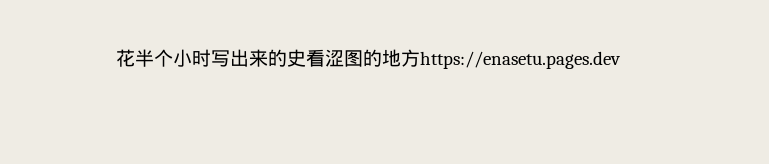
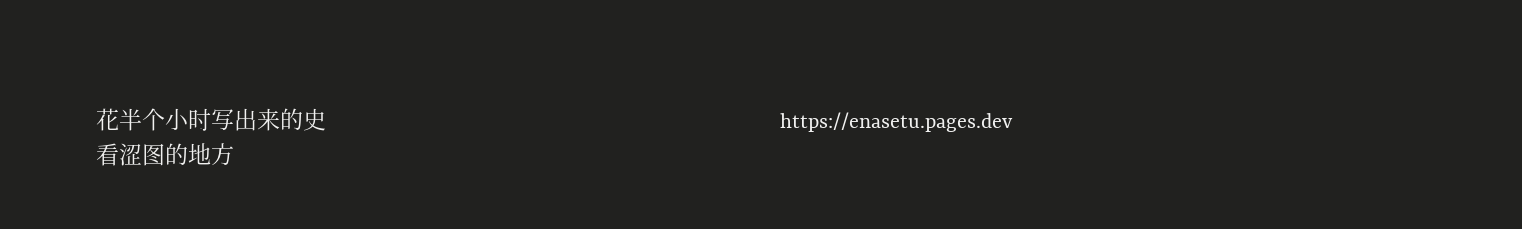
(307, 58) none -> (326, 119) //
(421, 58) none -> (234, 154) //

